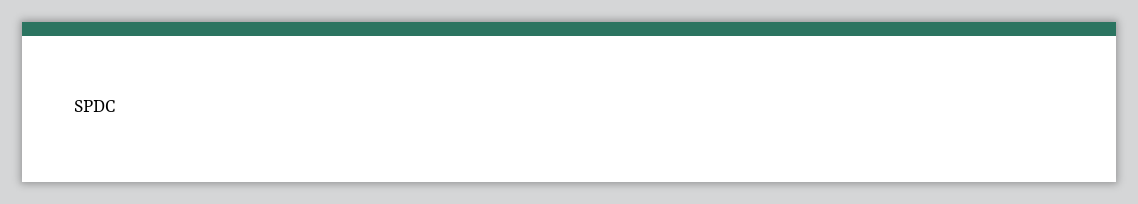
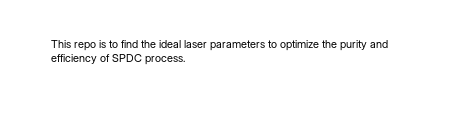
[74,100,115,112] SPDC -> [51,40,388,51] [51,54,185,65] This repo is to find the ideal laser parameters to optimize the purity and efficiency of SPDC process.

